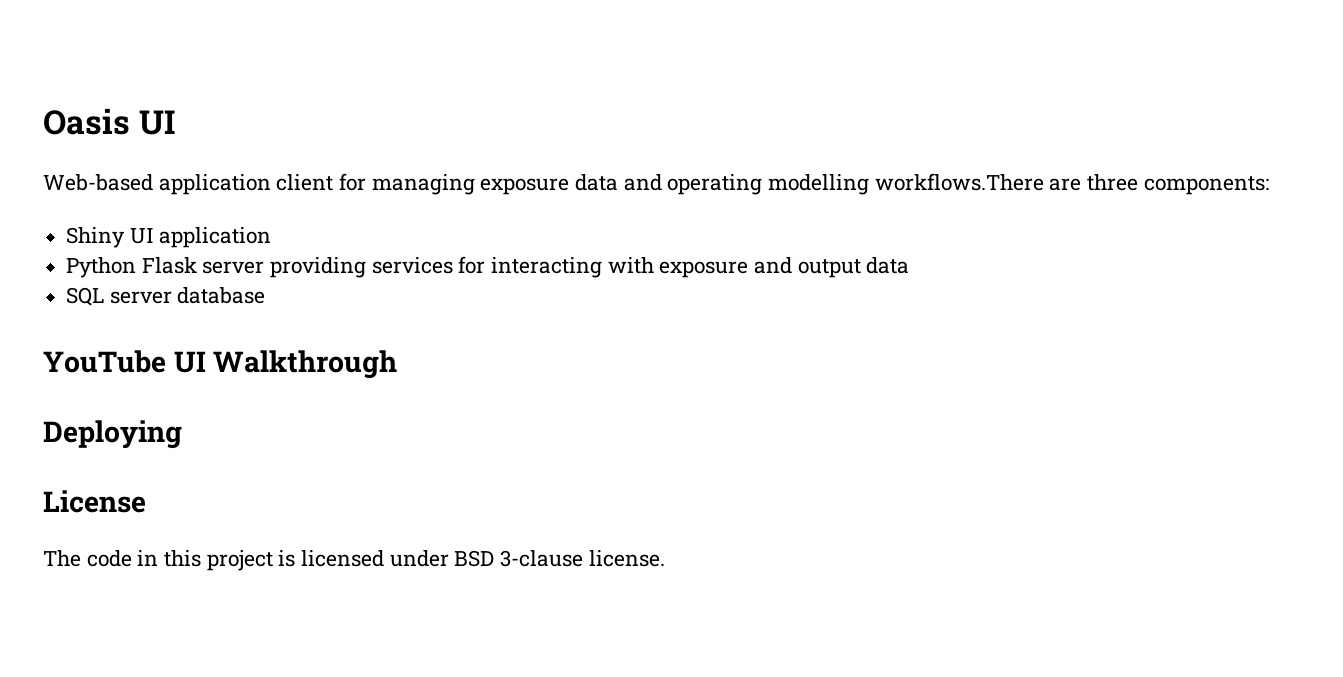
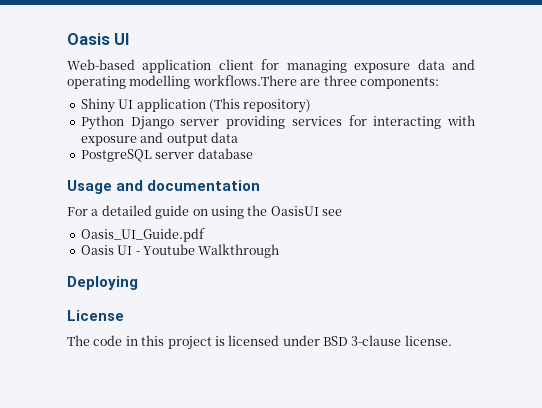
(272, 237) none -> [208,98,312,113] (This repository)
[141,257,197,274] Flask -> [130,116,174,130] Django
[66,287,105,306] SQL -> [80,149,152,162] PostgreSQL
[43,350,206,373] YouTube UI -> [67,180,261,194] [67,205,342,219] [80,228,205,242] [80,244,195,255] Usage and documentation // For a detailed guide on using the OasisUI see // Oasis_UI_Guide.pdf // Oasis UI - Youtube

